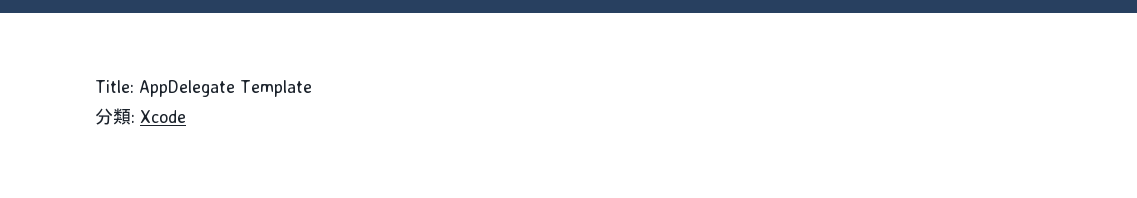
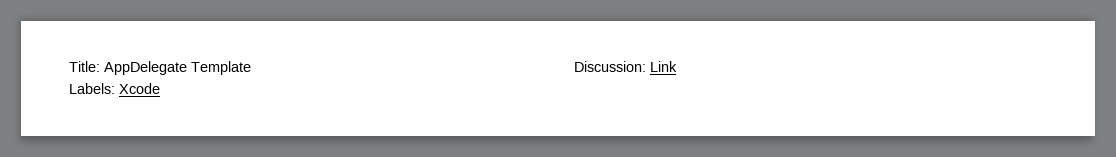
[95,108,135,125] 分類: -> [69,83,115,94] Labels:
(186, 116) none -> [574,61,677,72] // Discussion: Link

